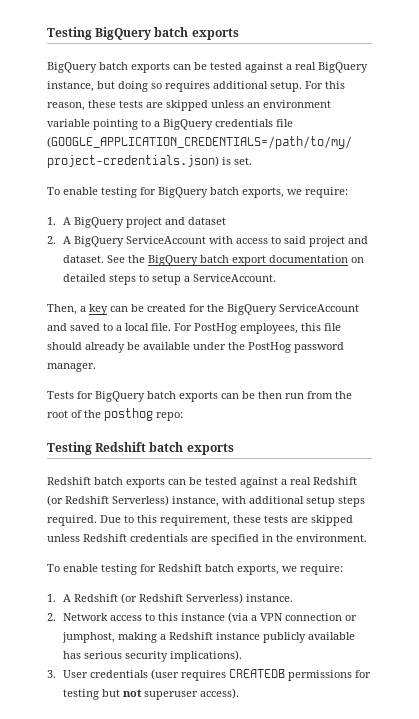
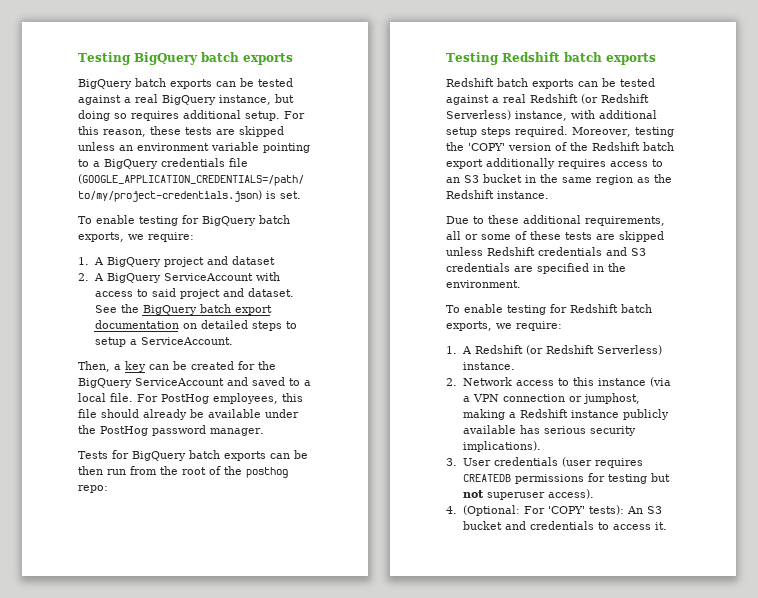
[100,515,230,526] Due to this requirement, -> [572,127,674,137] [446,142,674,151] [446,158,663,169] [446,174,672,185] [446,190,549,199] [446,215,665,226] [446,231,527,240] Moreover, testing the 'COPY' version of the Redshift batch export additionally requires access to an S3 bucket in the same region as the Redshift instance. // Due to these additional requirements, all or some of
(188, 538) none -> [606,247,646,256] [446,263,510,272] and S3 credentials
(240, 693) none -> [446,505,662,516] [462,521,667,530] // 4. (Optional: For 'COPY' tests): An S3 bucket and credentials to access it.

